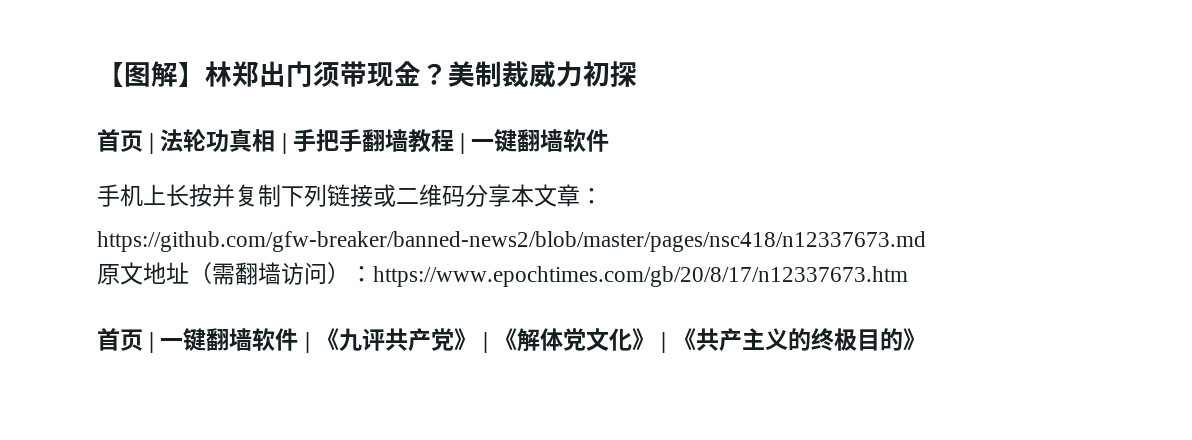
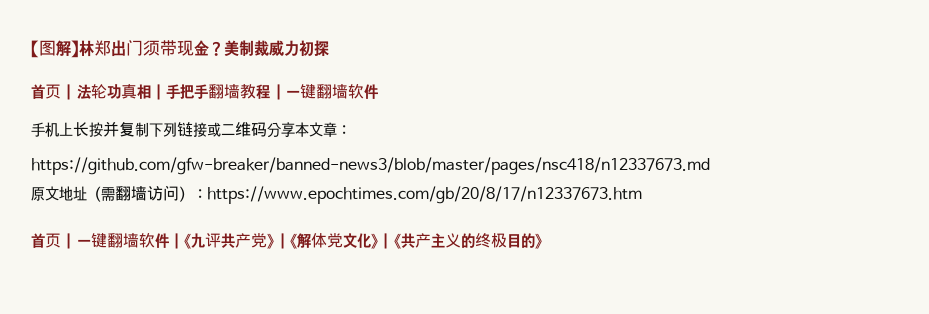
[97,231,926,252] https://github.com/gfw-breaker/banned-news2/blob/master/pages/nsc418/n12337673.md -> [31,157,710,175] https://github.com/gfw-breaker/banned-news3/blob/master/pages/nsc418/n12337673.md

